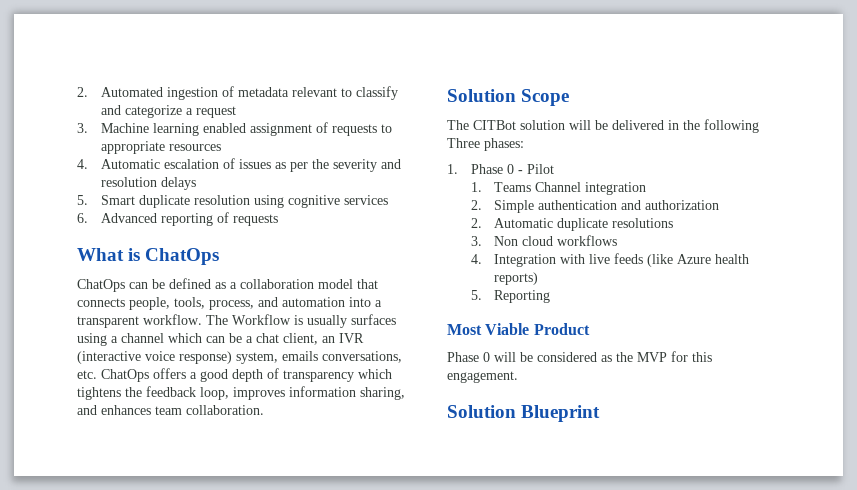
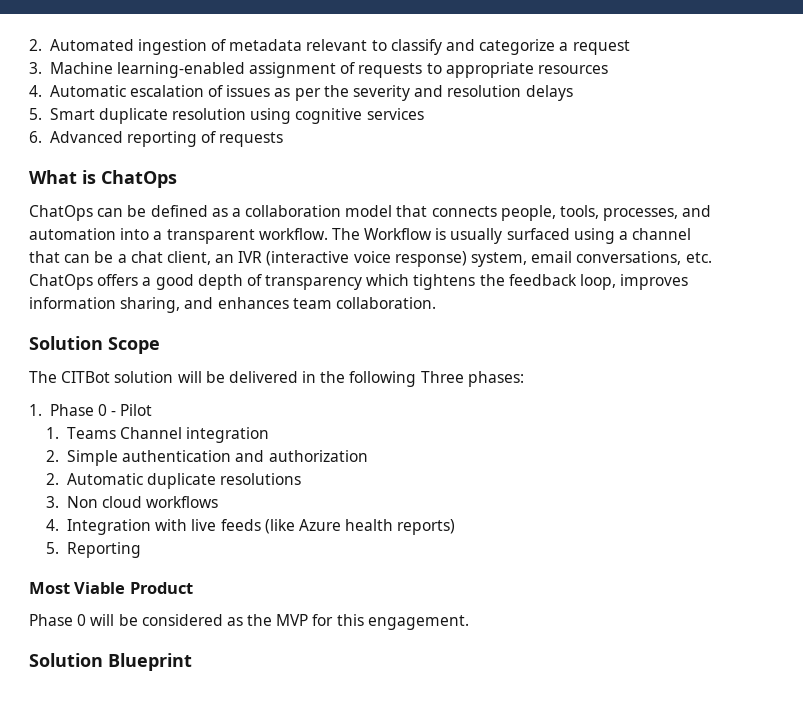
[152,123,246,136] learning enabled -> [116,62,245,78] learning-enabled
[209,300,254,310] process, -> [603,208,679,221] processes,
[351,314,396,325] surfaces -> [506,228,570,240] surfaced
[168,333,202,343] which -> [29,251,60,263] that
[282,351,318,361] emails -> [531,251,573,263] email

